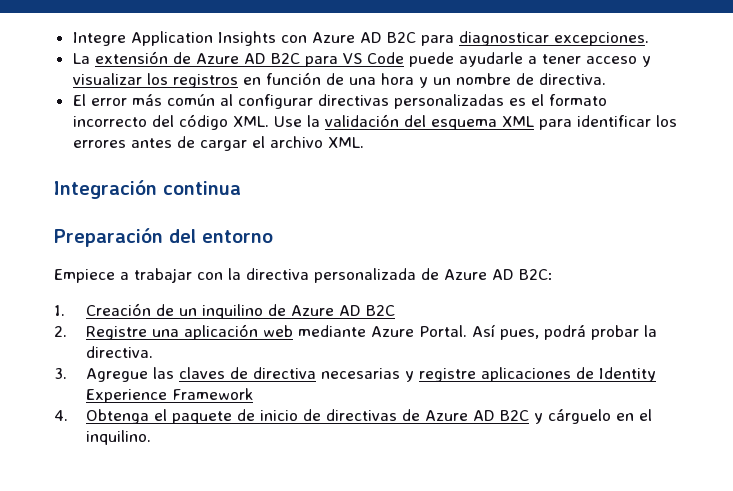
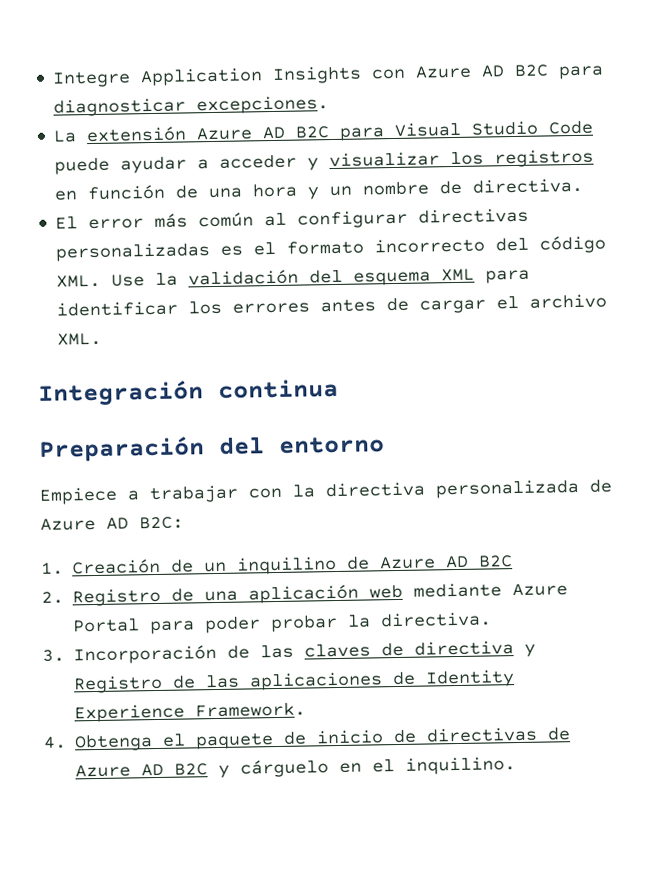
[172,52,637,67] de Azure AD B2C para VS Code puede ayudarle a tener acceso -> [196,120,594,141] [54,154,298,175] Azure AD B2C para Visual Studio Code puede ayudar a acceder
[86,326,148,340] Registre -> [72,587,195,607] Registro de
[419,324,587,340] Portal. Así pues, podrá -> [72,616,262,635] Portal para poder
[86,368,149,382] Agregue -> [73,644,251,665] Incorporación de
[321,368,477,382] necesarias y registre -> [524,643,537,657] [73,674,241,694] y Registro de las
[172,388,254,400] Framework -> [195,702,307,718] Framework.

